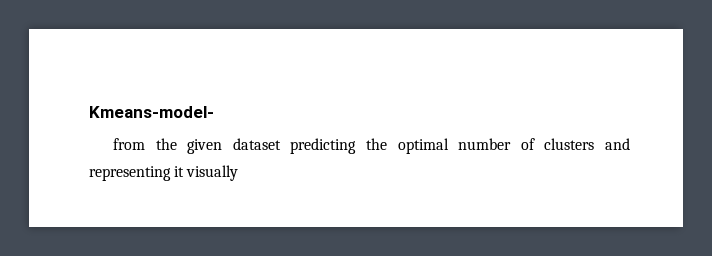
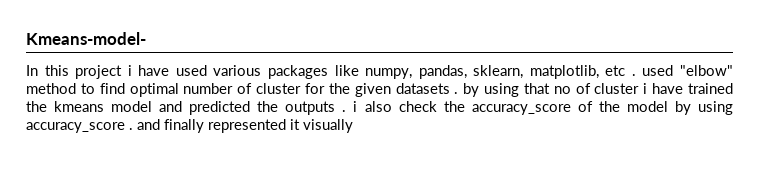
[113,138,630,154] [89,166,171,181] from the given dataset predicting the optimal number of clusters and representing -> [26,65,733,79] [26,83,734,97] [26,101,733,115] [26,119,286,133] In this project i have used various packages like numpy, pandas, sklearn, matplotlib, etc . used "elbow" method to find optimal number of cluster for the given datasets . by using that no of cluster i have trained the kmeans model and predicted the outputs . i also check the accuracy_score of the model by using accuracy_score . and finally represented

